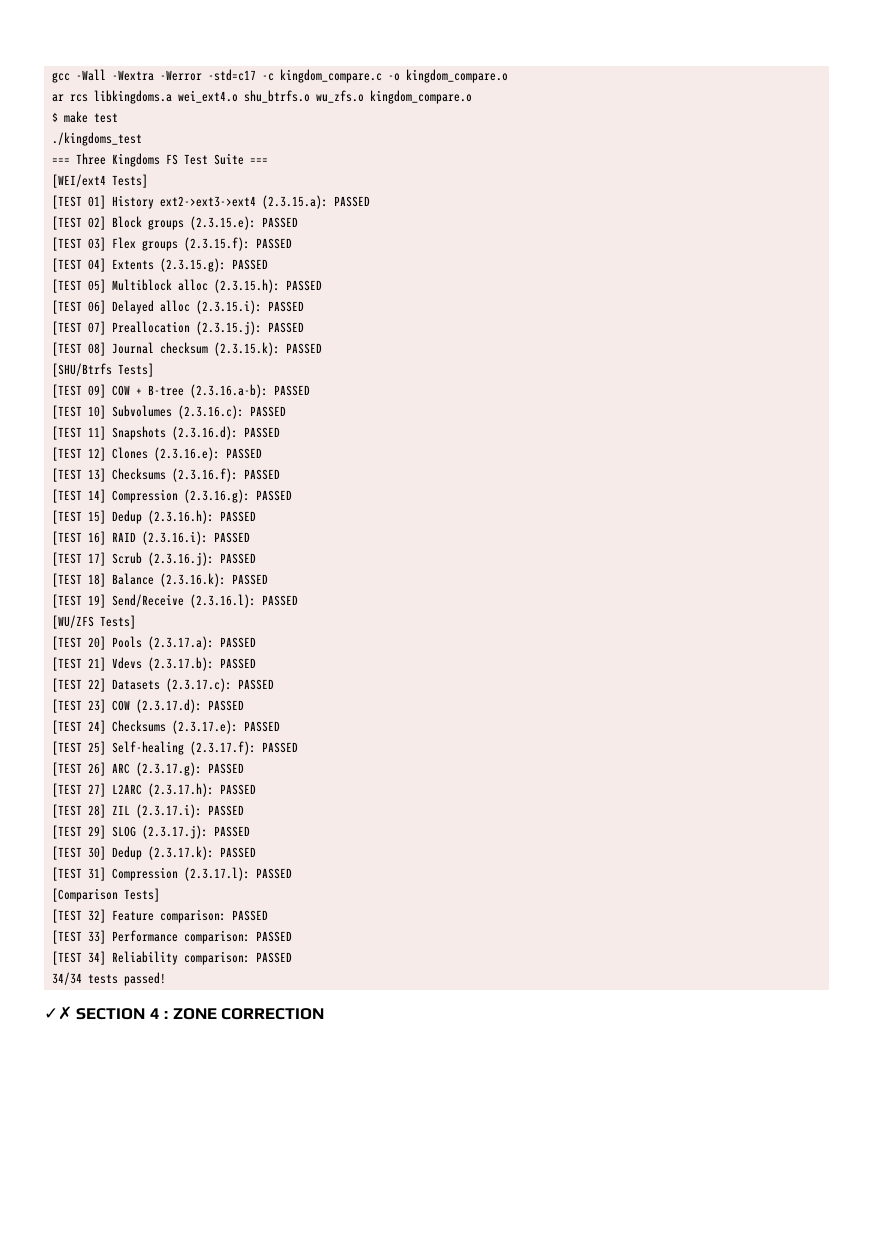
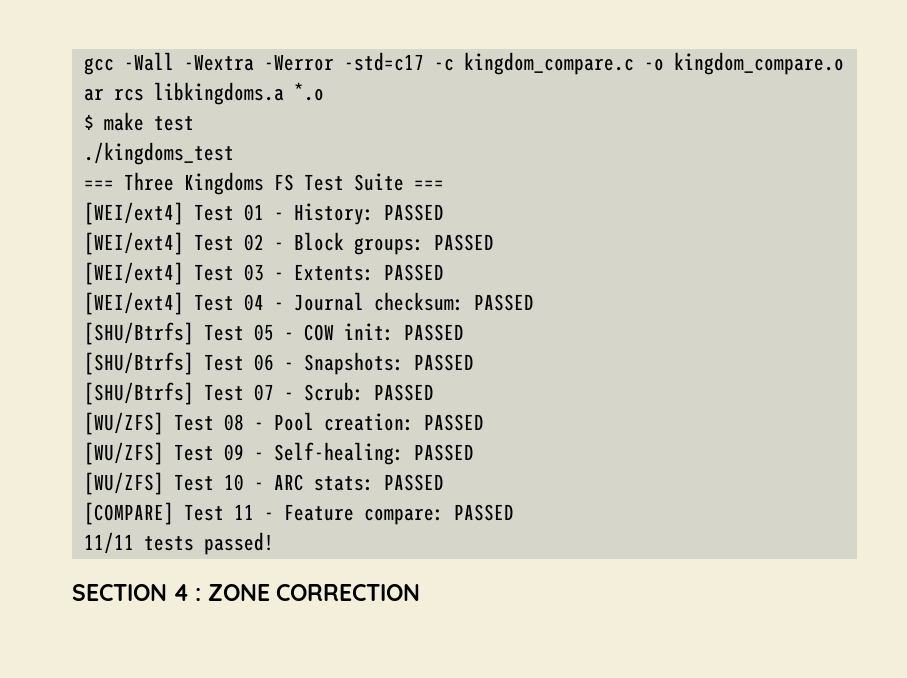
[178,90,473,104] wei_ext4.o shu_btrfs.o wu_zfs.o kingdom_compare.o -> [294,82,325,101] *.o
[52,174,149,188] [52,195,371,209] [52,216,299,230] [52,237,293,251] [52,258,269,272] [52,279,323,293] [52,300,305,314] [52,321,305,335] [52,342,323,356] [52,363,155,377] [52,384,311,398] [52,405,287,419] [52,426,281,440] [52,447,263,461] [52,468,281,482] [52,489,293,503] [52,510,257,524] [52,531,251,545] [52,552,257,566] [52,573,269,587] [52,594,299,608] [52,615,137,629] [52,636,257,650] [52,657,257,671] [52,678,275,692] [52,699,245,713] [52,720,281,734] [52,741,299,755] [52,762,245,776] [52,783,257,797] [52,804,245,818] [52,825,251,839] [52,846,257,860] [52,867,293,881] [52,888,161,902] [52,909,269,923] [52,930,293,944] [52,951,293,965] [52,972,83,985] [WEI/ext4 Tests] // [TEST 01] History ext2->ext3->ext4 (2.3.15.a): PASSED // [TEST 02] Block groups (2.3.15.e): PASSED // [TEST 03] Flex groups (2.3.15.f): PASSED // [TEST 04] Extents (2.3.15.g): PASSED // [TEST 05] Multiblock alloc (2.3.15.h): PASSED // [TEST 06] Delayed alloc (2.3.15.i): PASSED // [TEST 07] Preallocation (2.3.15.j): PASSED // [TEST 08] Journal checksum (2.3.15.k): PASSED // [SHU/Btrfs Tests] // [TEST 09] COW + B-tree (2.3.16.a-b): PASSED // [TEST 10] Subvolumes (2.3.16.c): PASSED // [TEST 11] Snapshots (2.3.16.d): PASSED // [TEST 12] Clones (2.3.16.e): PASSED // [TEST 13] Checksums (2.3.16.f): PASSED // [TEST 14] Compression (2.3.16.g): PASSED // [TEST 15] Dedup (2.3.16.h): PASSED // [TEST 16] RAID (2.3.16.i): PASSED // [TEST 17] Scrub (2.3.16.j): PASSED // [TEST 18] Balance (2.3.16.k): PASSED // [TEST 19] Send/Receive (2.3.16.l): PASSED // [WU/ZFS Tests] // [TEST 20] Pools (2.3.17.a): PASSED // [TEST 21] Vdevs (2.3.17.b): PASSED // [TEST 22] Datasets (2.3.17.c): PASSED // [TEST 23] COW (2.3.17.d): PASSED // [TEST 24] Checksums (2.3.17.e): PASSED // [TEST 25] Self-healing (2.3.17.f): PASSED // [TEST 26] ARC (2.3.17.g): PASSED // [TEST 27] L2ARC (2.3.17.h): PASSED // [TEST 28] ZIL (2.3.17.i): PASSED // [TEST 29] SLOG (2.3.17.j): PASSED // [TEST 30] Dedup (2.3.17.k): PASSED // [TEST 31] Compression (2.3.17.l): PASSED // [Comparison Tests] // [TEST 32] Feature comparison: PASSED // [TEST 33] Performance comparison: PASSED // [TEST 34] Reliability comparison: PASSED // 34/34 -> [84,202,445,225] [84,232,495,255] [84,262,445,285] [84,292,535,315] [84,322,465,345] [84,352,475,375] [84,382,435,405] [84,412,485,435] [84,442,475,465] [84,472,445,495] [84,502,515,525] [84,532,135,554] [WEI/ext4] Test 01 - History: PASSED // [WEI/ext4] Test 02 - Block groups: PASSED // [WEI/ext4] Test 03 - Extents: PASSED // [WEI/ext4] Test 04 - Journal checksum: PASSED // [SHU/Btrfs] Test 05 - COW init: PASSED // [SHU/Btrfs] Test 06 - Snapshots: PASSED // [SHU/Btrfs] Test 07 - Scrub: PASSED // [WU/ZFS] Test 08 - Pool creation: PASSED // [WU/ZFS] Test 09 - Self-healing: PASSED // [WU/ZFS] Test 10 - ARC stats: PASSED // [COMPARE] Test 11 - Feature compare: PASSED // 11/11
[44,1006,72,1020] ✓✗ -> (275, 543) none

